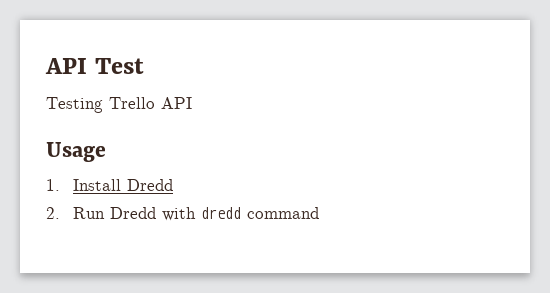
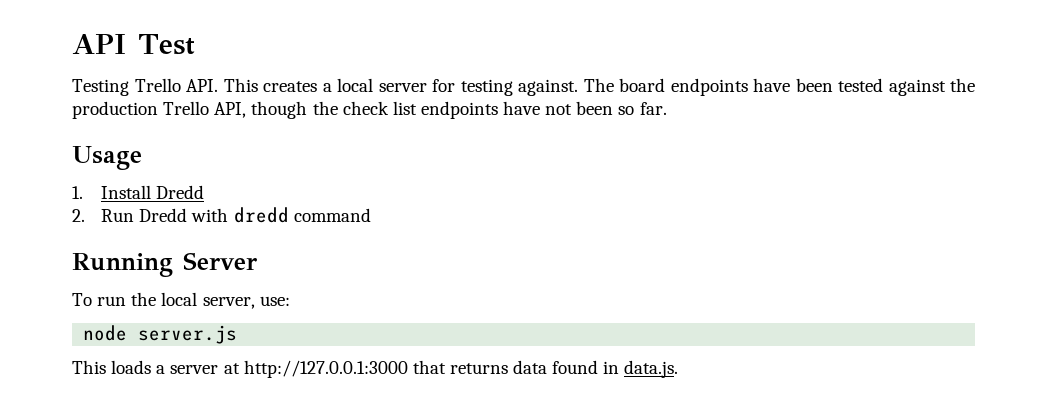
[161,97,192,109] API -> [186,78,975,96] [72,101,667,119] API. This creates a local server for testing against. The board endpoints have been tested against the production Trello API, though the check list endpoints have not been so far.
(320, 213) none -> [72,252,258,277] [72,292,290,309] [83,325,238,344] [72,360,679,378] // Running Server // To run the local server, use: // node server.js // This loads a server at http://127.0.0.1:3000 that returns data found in data.js.

